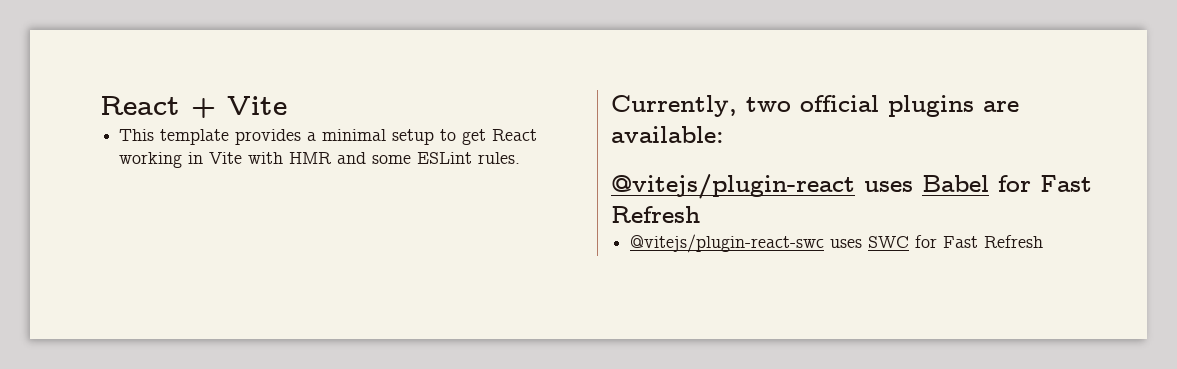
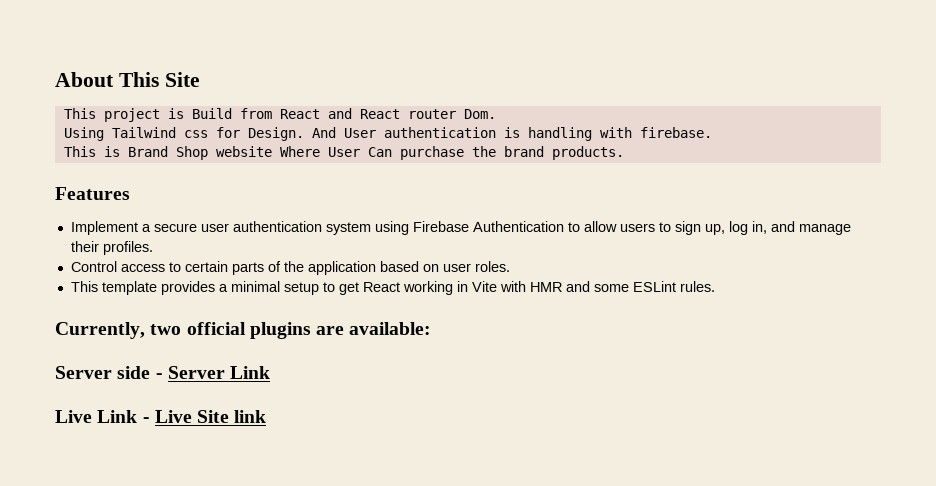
[100,96,287,118] React + Vite -> [55,72,200,87] [63,108,496,122] [63,127,712,141] [63,146,624,160] [55,187,130,200] [70,221,851,235] [70,241,153,255] [70,261,510,275] About This Site // This project is Build from React and React router Dom. // Using Tailwind css for Design. And User authentication is handling with firebase. // This is Brand Shop website Where User Can purchase the brand products. // Features // Implement a secure user authentication system using Firebase Authentication to allow users to sign up, log in, and manage their profiles. // Control access to certain parts of the application based on user roles.
[611,174,1092,199] [611,206,700,223] [630,234,1044,253] @vitejs/plugin-react uses Babel for Fast Refresh // @vitejs/plugin-react-swc uses SWC for Fast Refresh -> [55,366,271,379] [55,410,267,423] Server side - Server Link // Live Link - Live Site link

